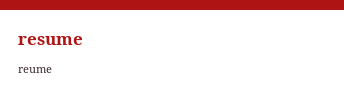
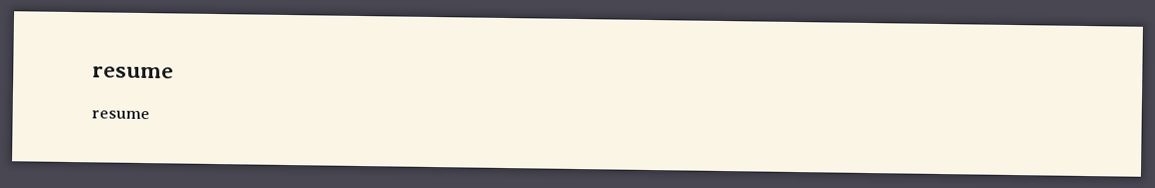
[18,67,52,73] reume -> [91,110,150,120] resume

